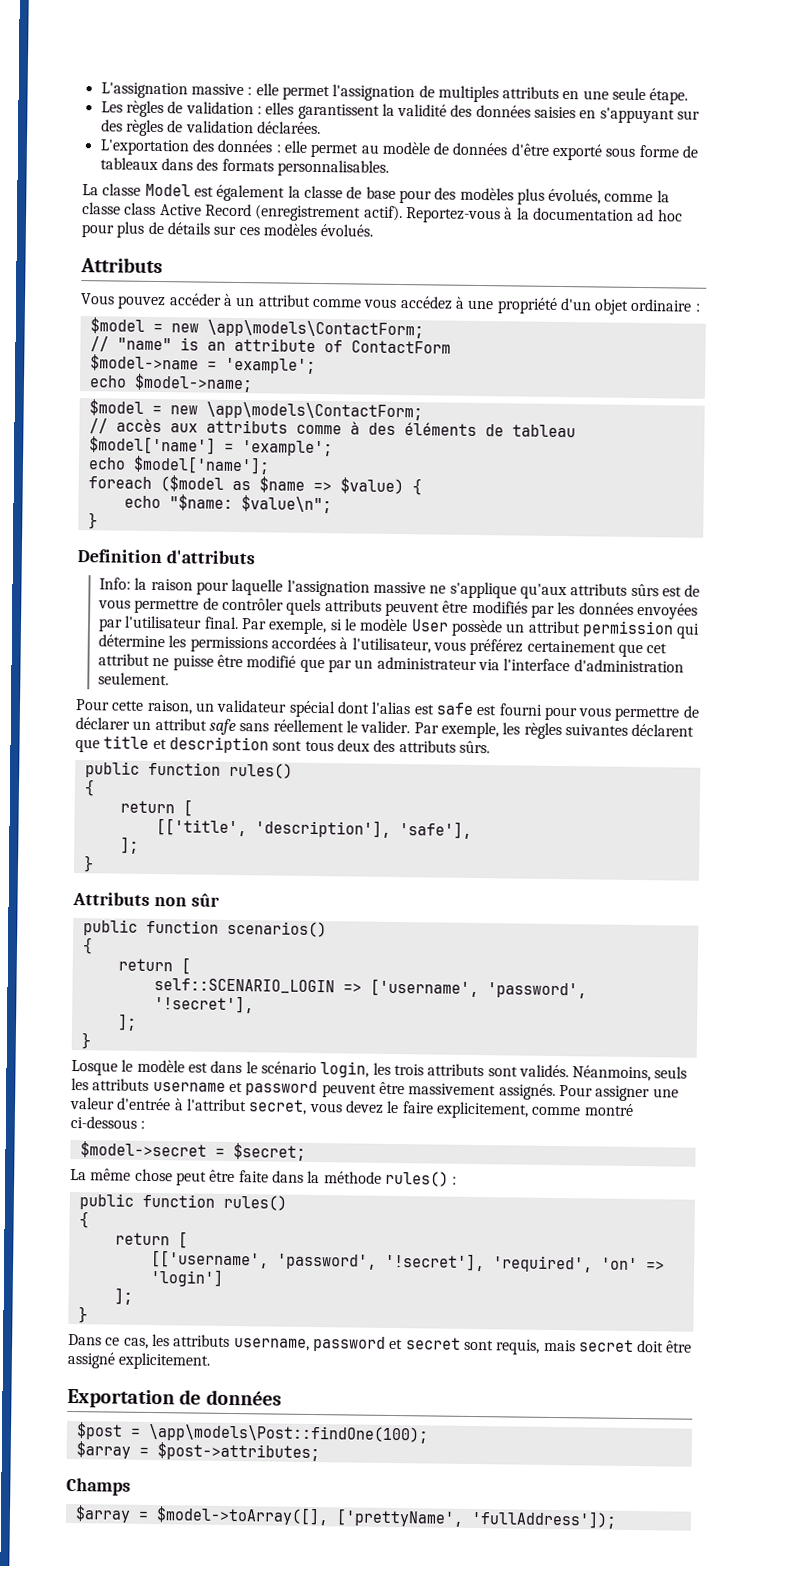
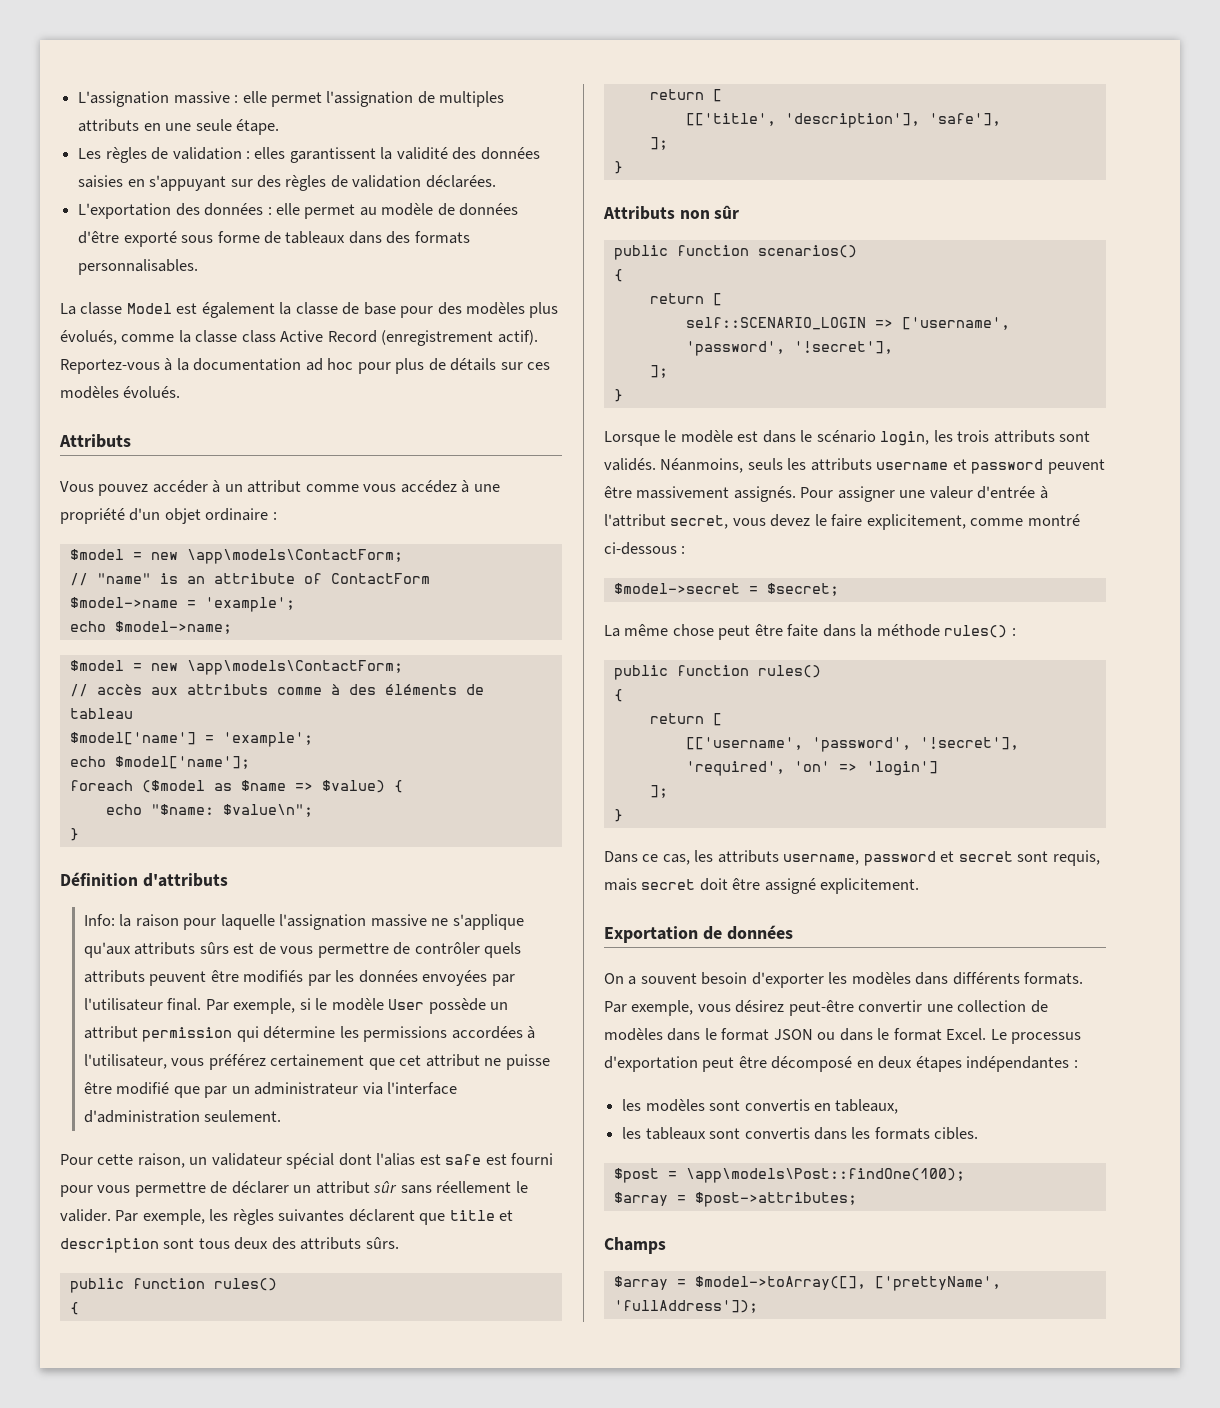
[77,549,162,564] Definition -> [60,872,138,886] Définition
[208,718,236,736] safe -> [373,1181,398,1193] sûr
[71,1060,118,1076] Losque -> [604,431,660,446] Lorsque
(282, 1397) none -> [604,972,1084,988] [604,1000,1048,1016] [604,1028,1082,1044] [604,1056,1078,1072] [622,1099,899,1114] [622,1127,979,1140] // On a souvent besoin d'exporter les modèles dans différents formats. Par exemple, vous désirez peut-être convertir une collection de modèles dans le format JSON ou dans le format Excel. Le processus d'exportation peut être décomposé en deux étapes indépendantes : // les modèles sont convertis en tableaux, // les tableaux sont convertis dans les formats cibles.

